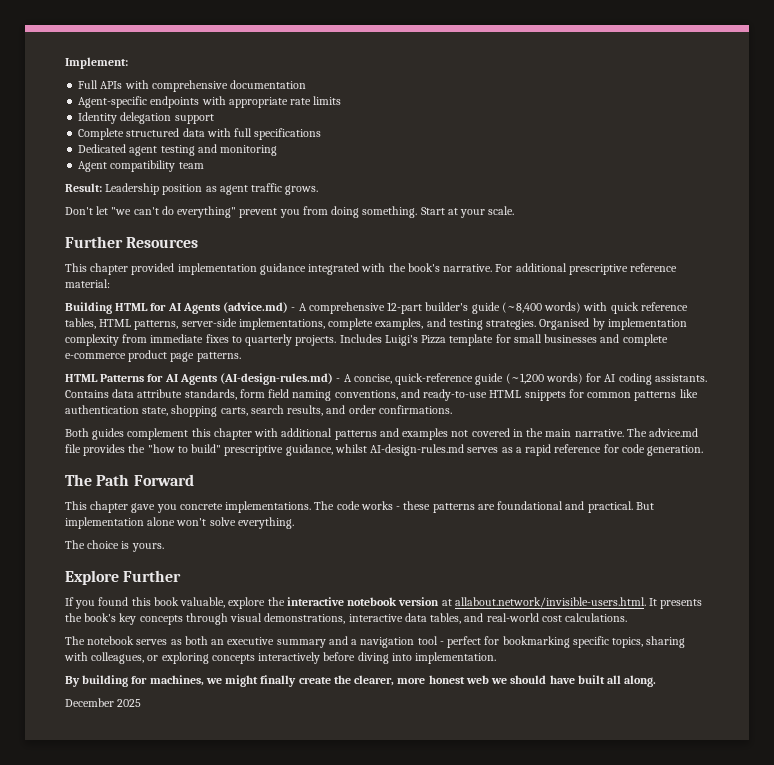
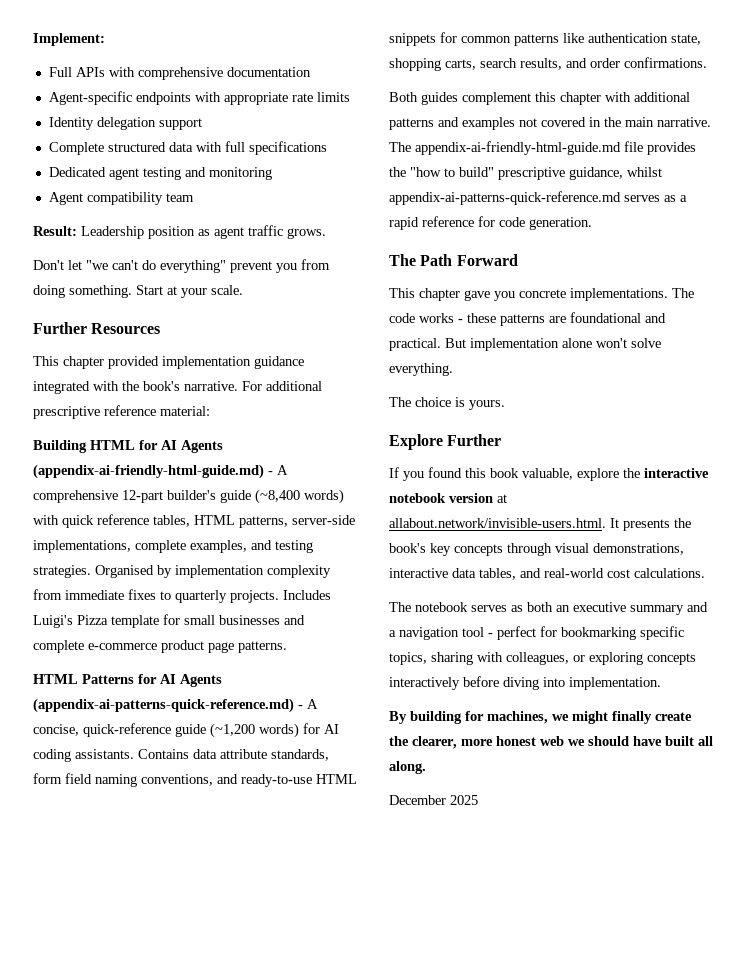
[223,302,289,313] (advice.md) -> [33,464,264,479] (appendix-ai-friendly-html-guide.md)
[220,373,334,385] (AI-design-rules.md) -> [33,698,294,713] (appendix-ai-patterns-quick-reference.md)
[649,428,699,437] advice.md -> [415,141,621,155] appendix-ai-friendly-html-guide.md
[370,444,465,456] AI-design-rules.md -> [389,191,621,205] appendix-ai-patterns-quick-reference.md

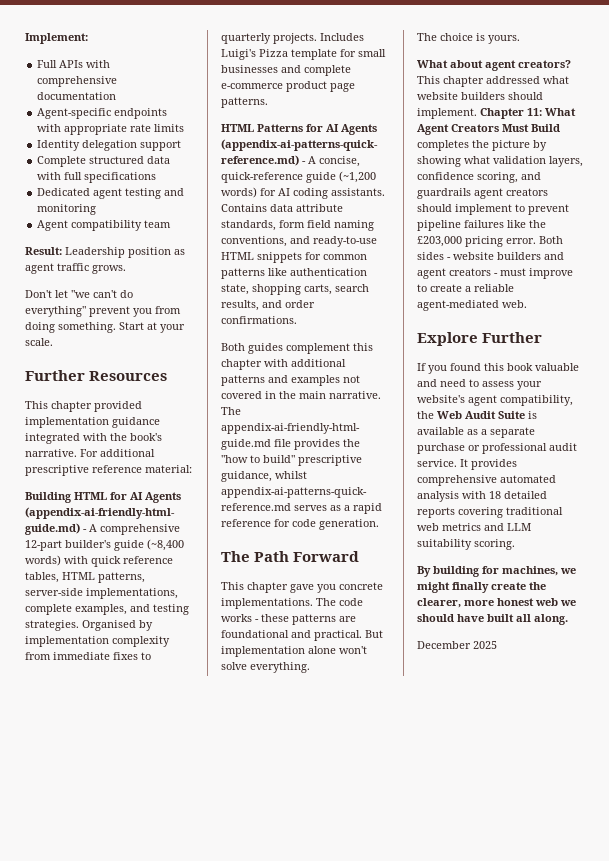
(505, 405) none -> [417,60,571,71] [417,76,569,87] [417,92,543,100] [417,108,576,119] [417,124,560,135] [417,140,547,151] [417,156,583,167] [417,172,541,183] [417,188,548,199] [417,204,569,215] [417,220,546,231] [417,236,563,247] [417,252,564,260] [417,268,573,279] [417,284,514,292] [417,300,527,311] // What about agent creators? This chapter addressed what website builders should implement. Chapter 11: What Agent Creators Must Build completes the picture by showing what validation layers, confidence scoring, and guardrails agent creators should implement to prevent pipeline failures like the £203,000 pricing error. Both sides - website builders and agent creators - must improve to create a reliable agent-mediated web.
[522,468,709,481] [389,493,507,503] [389,518,691,531] [389,543,684,556] [389,568,705,580] [389,602,708,615] [389,626,684,640] [389,652,696,665] [389,676,661,690] valuable, explore the interactive notebook version at allabout.network/invisible-users.html. It presents the book's key concepts through visual demonstrations, interactive data tables, and real-world cost calculations. // The notebook serves as both an executive summary and a navigation tool - perfect for bookmarking specific topics, sharing with colleagues, or exploring concepts interactively before diving into implementation. -> [535,363,579,371] [417,379,542,390] [417,395,573,406] [417,411,537,419] [417,427,535,438] [417,443,577,454] [417,459,517,470] [417,475,556,486] [417,491,547,502] [417,507,563,518] [417,523,531,531] [417,539,515,550] valuable and need to assess your website's agent compatibility, the Web Audit Suite is available as a separate purchase or professional audit service. It provides comprehensive automated analysis with 18 detailed reports covering traditional web metrics and LLM suitability scoring.

